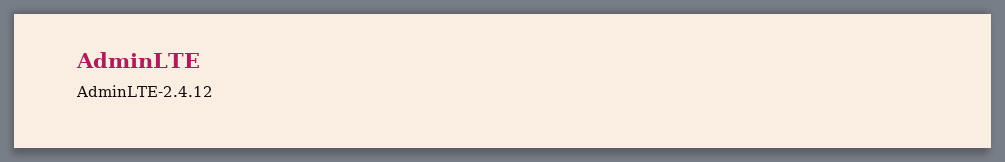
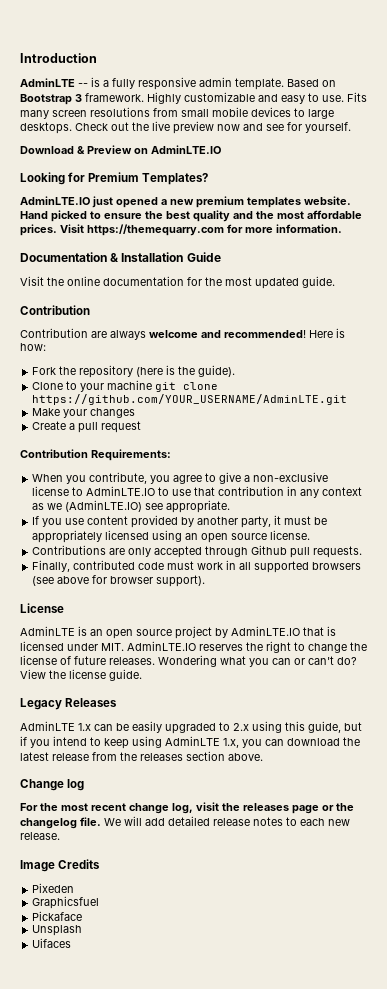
[76,52,200,68] [76,85,213,97] AdminLTE // AdminLTE-2.4.12 -> [20,53,97,63] [20,77,336,90] [20,92,367,105] [20,107,334,119] [20,121,351,134] [20,145,221,154] [20,172,209,185] [20,196,351,208] [20,210,362,222] [20,224,342,236] [20,252,221,262] [20,276,335,289] [20,305,90,315] [20,328,345,340] [20,343,46,351] [32,365,236,378] [32,380,219,392] [32,394,348,405] [32,408,136,418] [32,421,142,433] [20,449,171,461] [32,472,329,484] [32,486,363,498] [32,500,231,513] [32,515,328,528] [32,530,311,543] [32,545,363,558] [32,560,362,573] [32,575,206,587] [20,603,64,613] [20,626,336,639] [20,641,367,653] [20,655,357,667] [20,669,142,681] [20,698,118,710] [20,721,362,734] [20,736,360,749] [20,751,263,761] [20,779,85,791] [20,802,354,814] [20,816,350,829] [20,832,60,840] [20,859,101,872] [32,883,75,893] [32,896,100,909] [32,911,83,921] [32,925,83,936] [32,938,72,948] Introduction // AdminLTE -- is a fully responsive admin template. Based on Bootstrap 3 framework. Highly customizable and easy to use. Fits many screen resolutions from small mobile devices to large desktops. Check out the live preview now and see for yourself. // Download & Preview on AdminLTE.IO // Looking for Premium Templates? // AdminLTE.IO just opened a new premium templates website. Hand picked to ensure the best quality and the most affordable prices. Visit https://themequarry.com for more information. // Documentation & Installation Guide // Visit the online documentation for the most updated guide. // Contribution // Contribution are always welcome and recommended! Here is how: // Fork the repository (here is the guide). // Clone to your machine git clone https://github.com/YOUR_USERNAME/AdminLTE.git // Make your changes // Create a pull request // Contribution Requirements: // When you contribute, you agree to give a non-exclusive license to AdminLTE.IO to use that contribution in any context as we (AdminLTE.IO) see appropriate. // If you use content provided by another party, it must be appropriately licensed using an open source license. // Contributions are only accepted through Github pull requests. // Finally, contributed code must work in all supported browsers (see above for browser support). // License // AdminLTE is an open source project by AdminLTE.IO that is licensed under MIT. AdminLTE.IO reserves the right to change the license of future releases. Wondering what you can or can't do? View the license guide. // Legacy Releases // AdminLTE 1.x can be easily upgraded to 2.x using this guide, but if you intend to keep using AdminLTE 1.x, you can download the latest release from the releases section above. // Change log // For the most recent change log, visit the releases page or the changelog file. We will add detailed release notes to each new release. // Image Credits // Pixeden // Graphicsfuel // Pickaface // Unsplash // Uifaces

